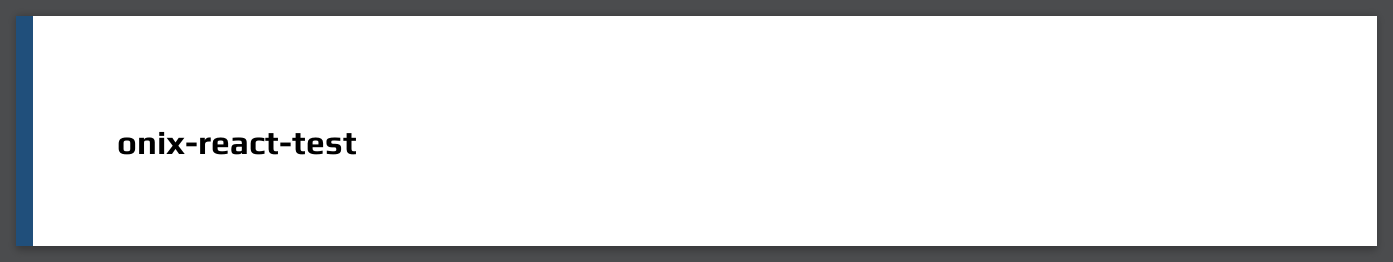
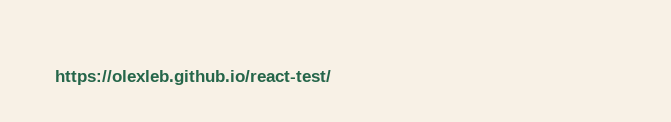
[117,131,357,155] onix-react-test -> [55,70,331,85] https://olexleb.github.io/react-test/

